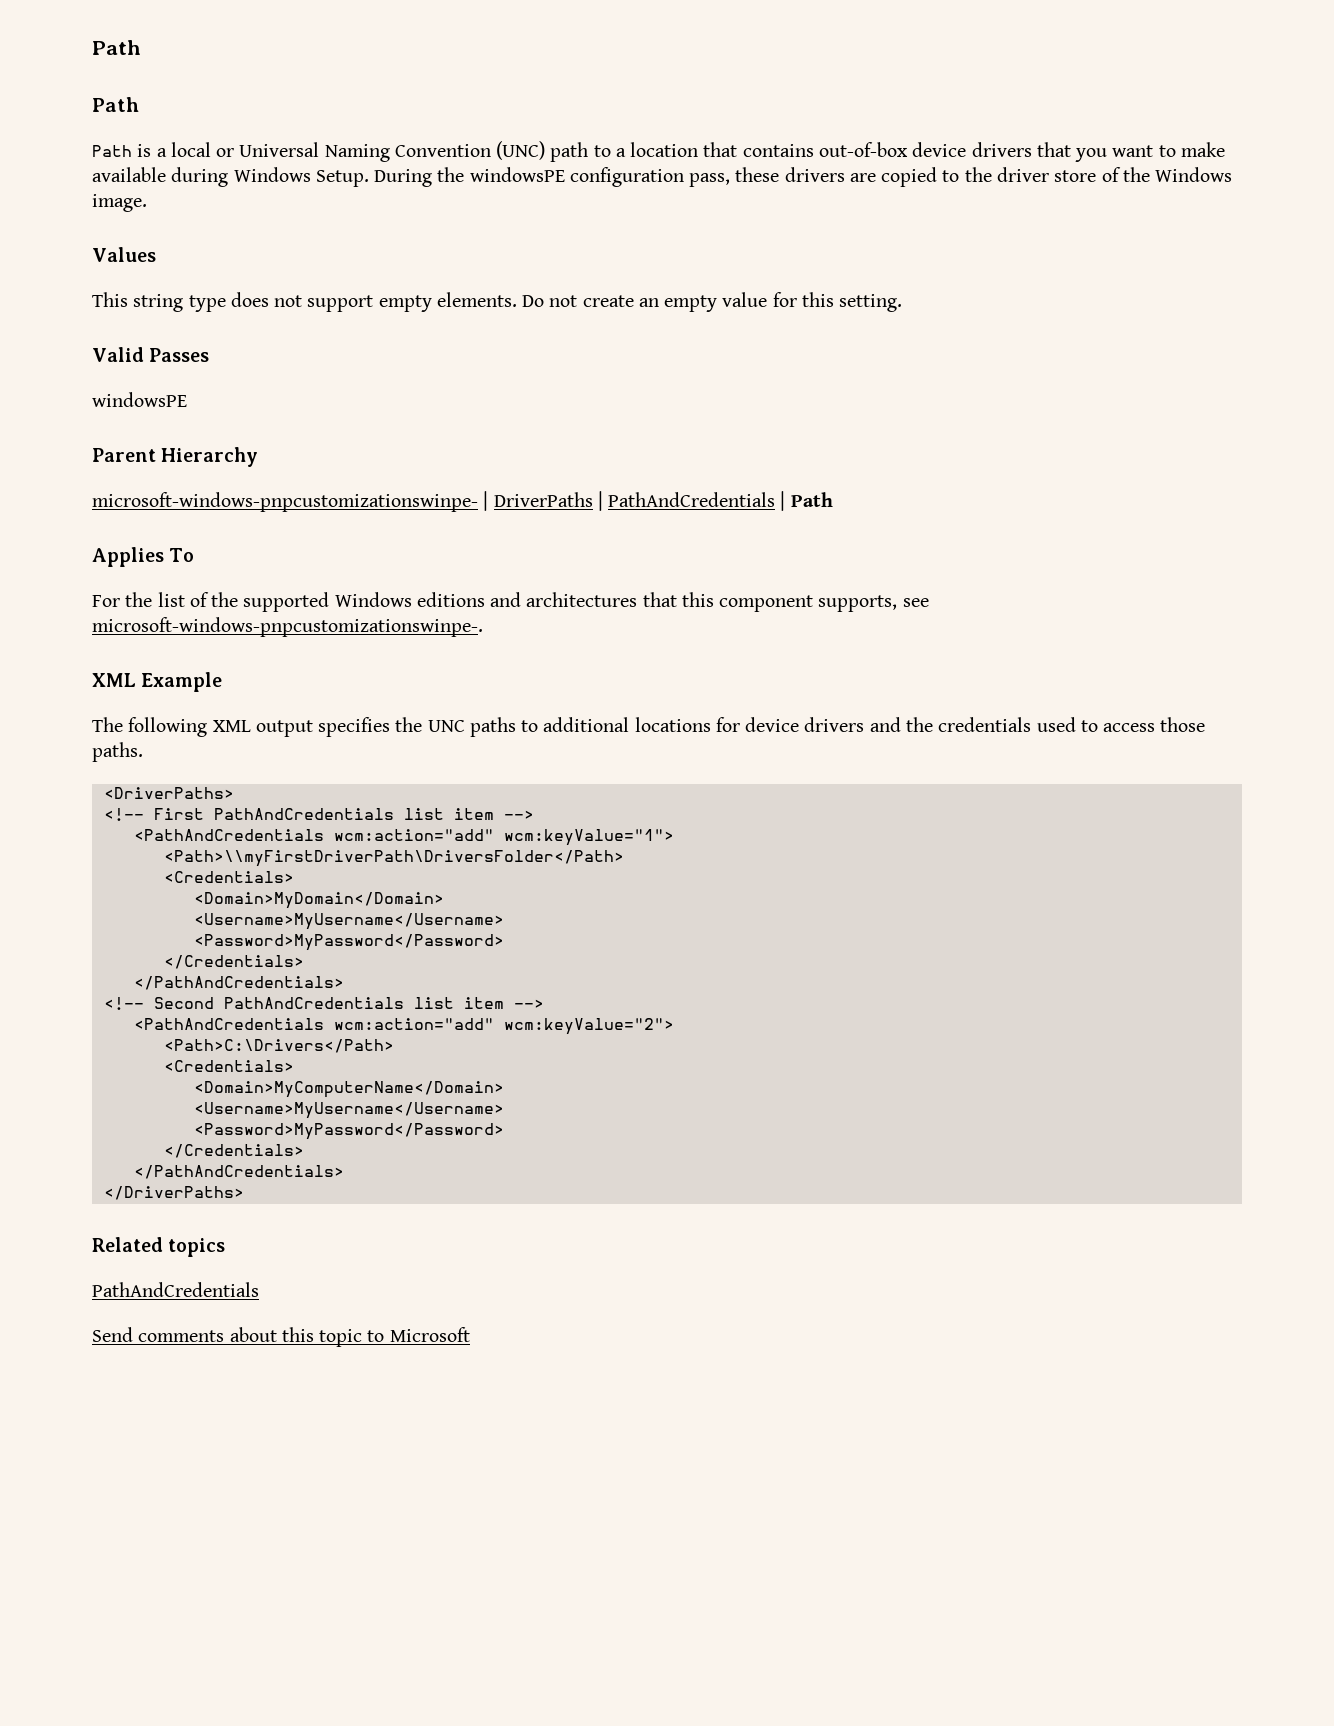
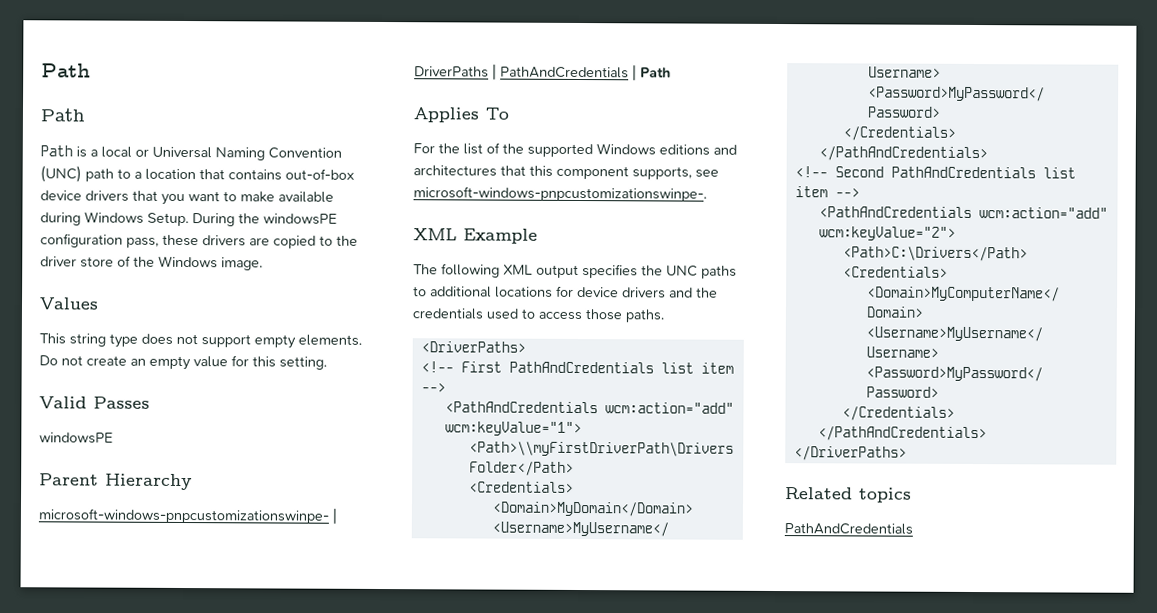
[92,1327,470,1347] // Send comments about this topic to Microsoft -> (913, 529) none

